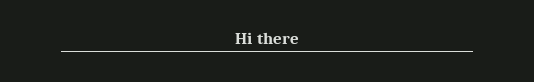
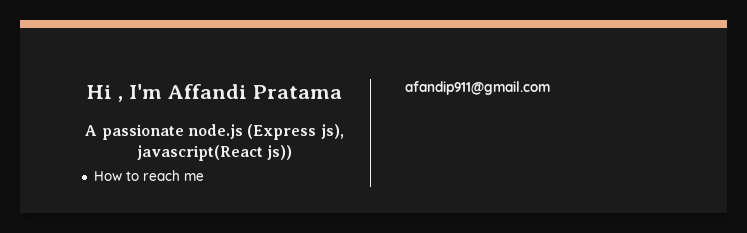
[256,32,299,44] there -> [118,84,342,102] [85,124,344,140] [136,145,293,161] [93,170,204,181] [404,81,550,95] , I'm Affandi Pratama // A passionate node.js (Express js), javascript(React js)) // How to reach me afandip911@gmail.com

